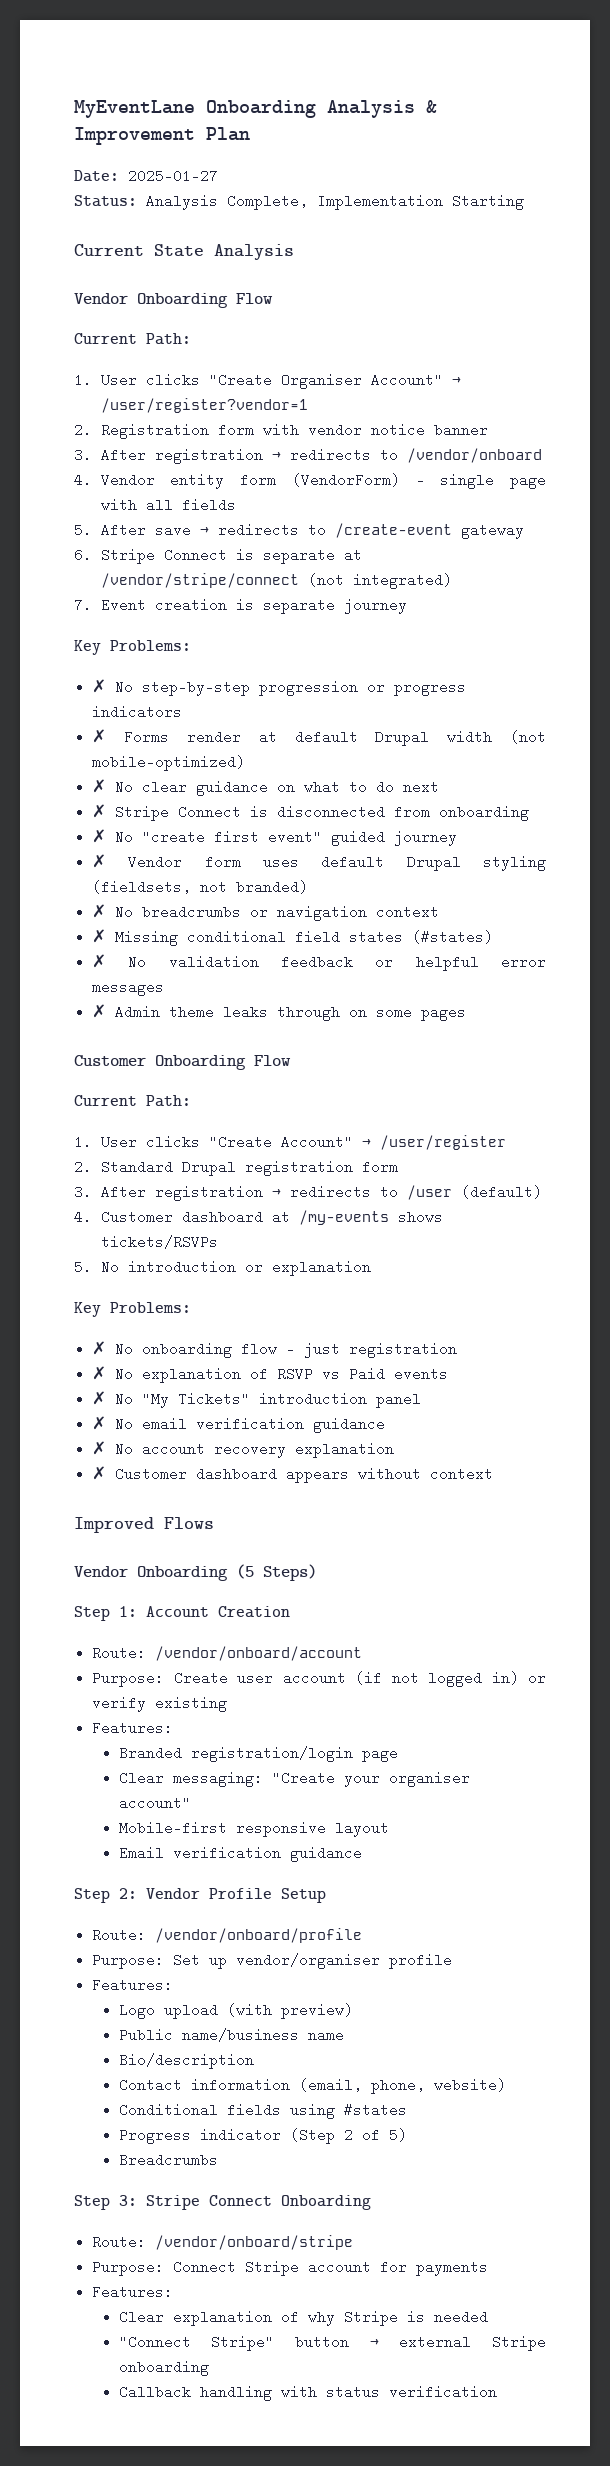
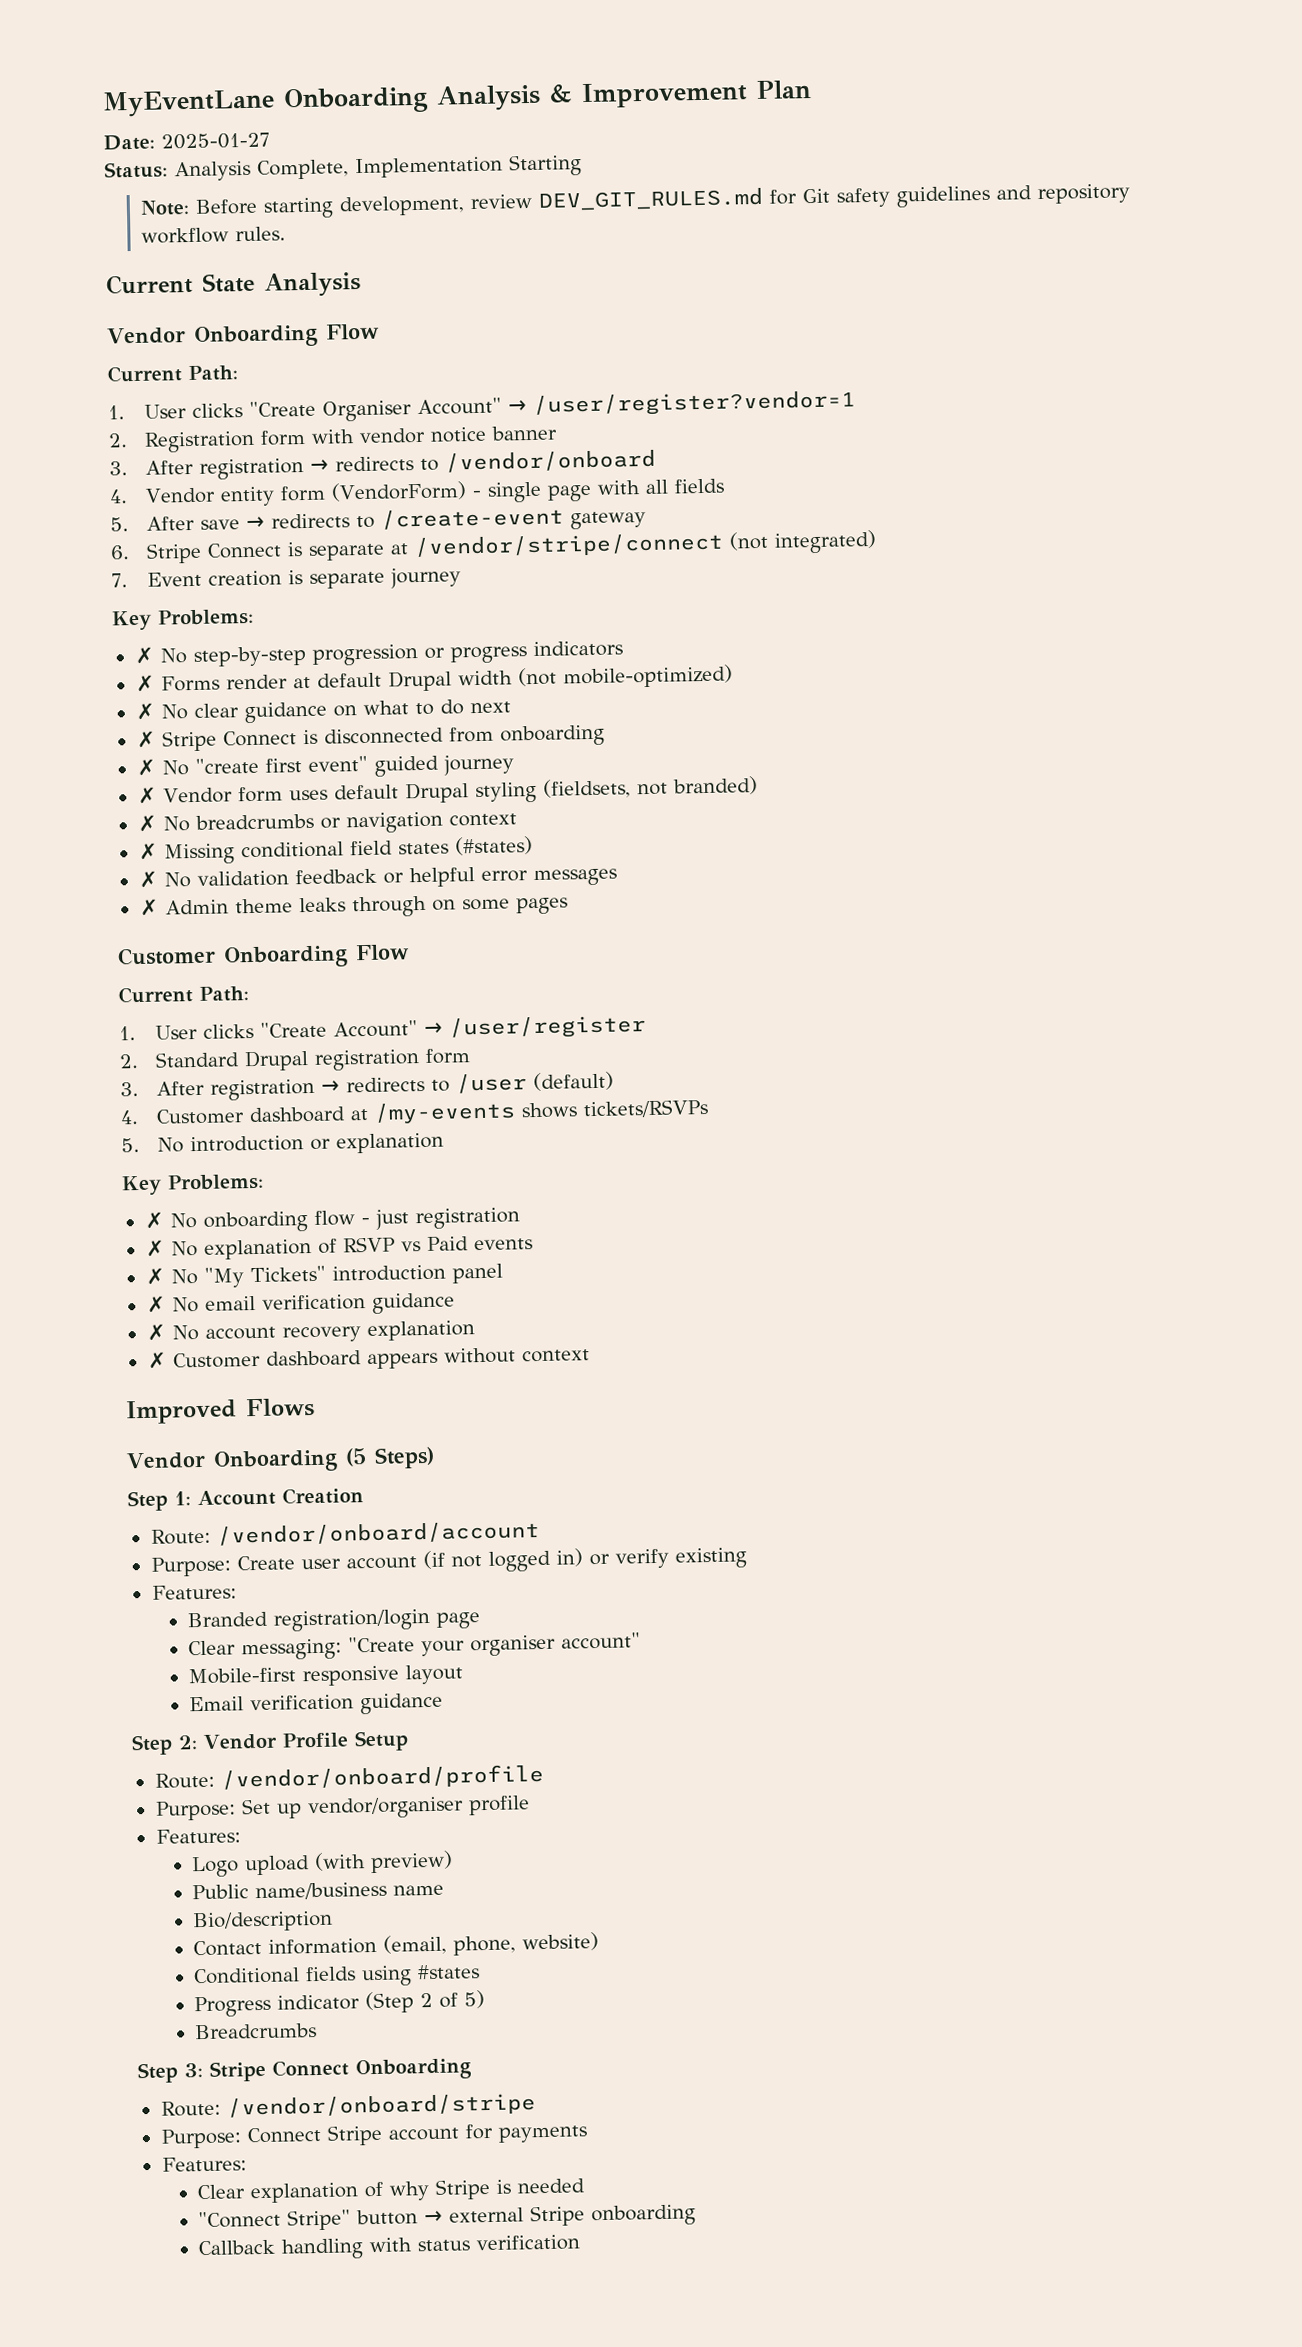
(524, 202) none -> [139,183,1130,219] [140,226,286,244] // Note: Before starting development, review DEV_GIT_RULES.md for Git safety guidelines and repository workflow rules.

